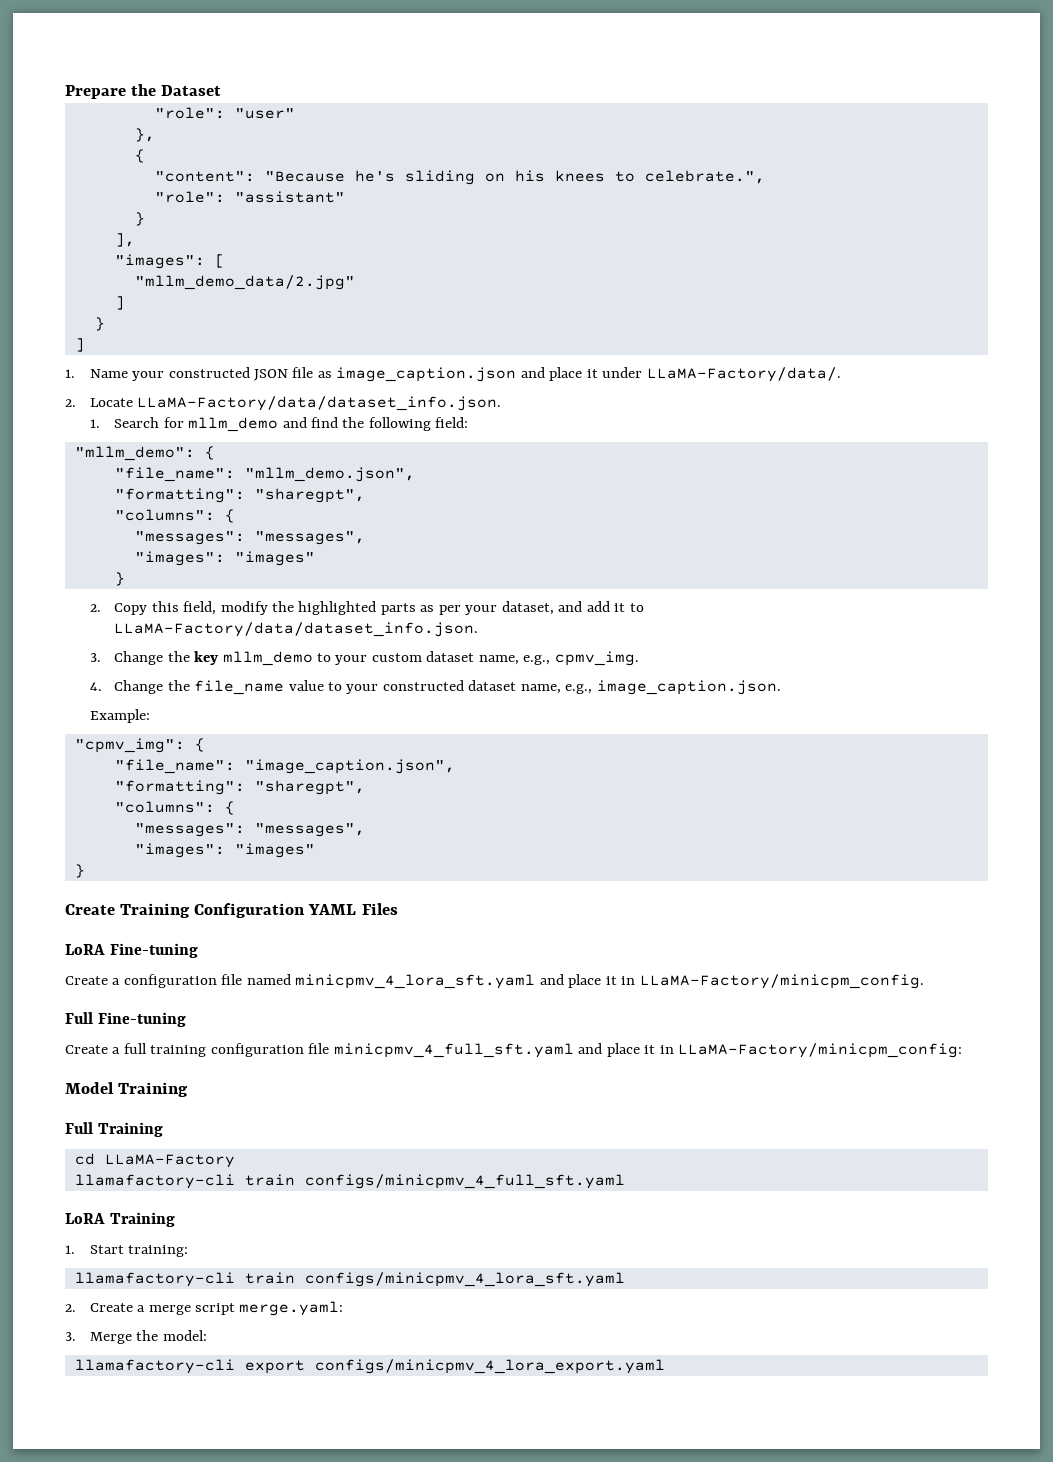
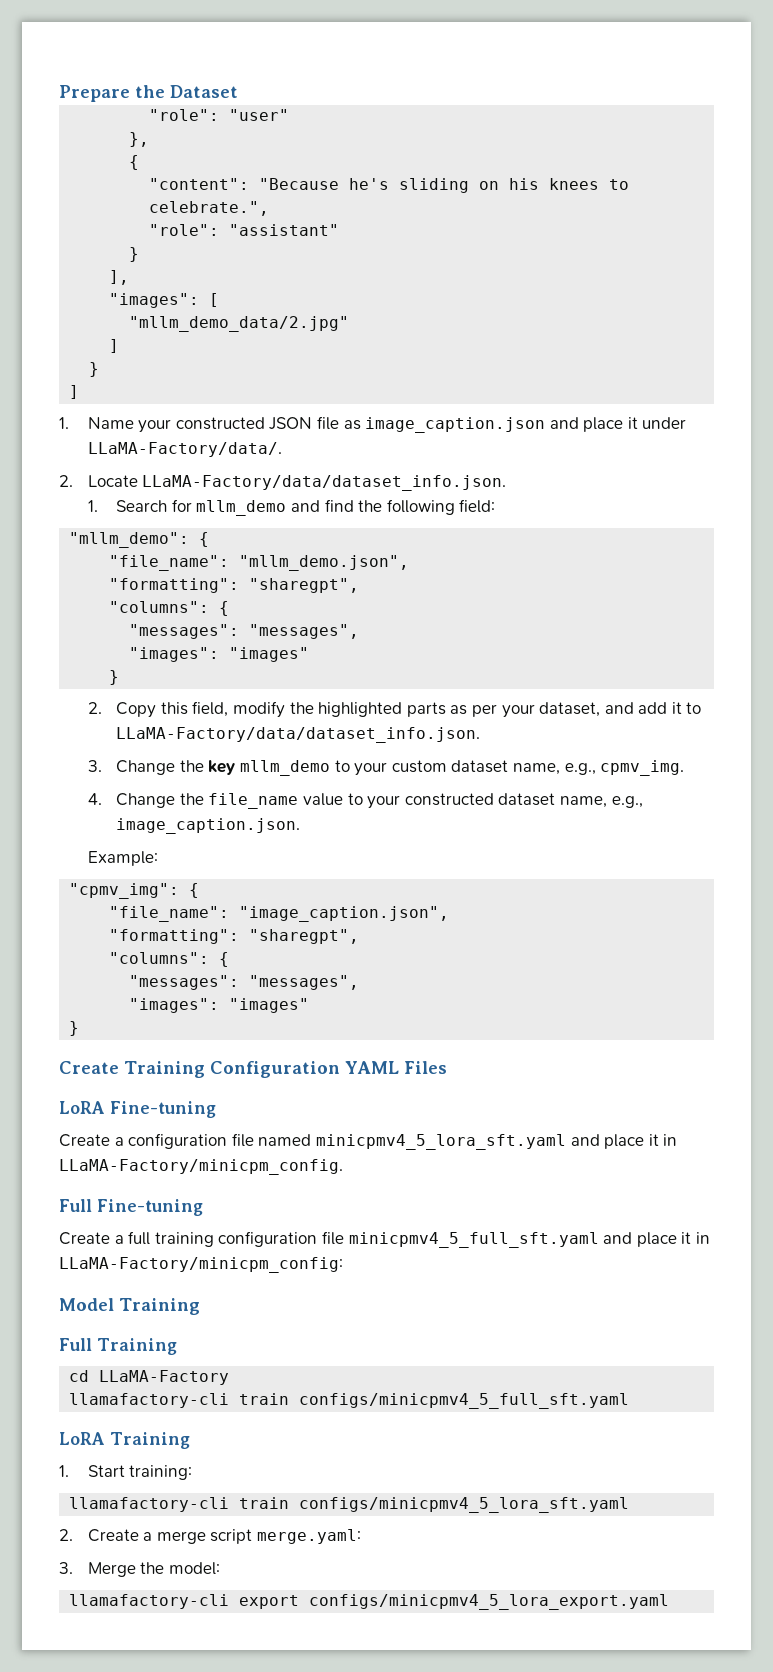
[295,974,536,989] minicpmv_4_lora_sft.yaml -> [315,1134,566,1150] minicpmv4_5_lora_sft.yaml
[333,1043,574,1058] minicpmv_4_full_sft.yaml -> [348,1232,599,1248] minicpmv4_5_full_sft.yaml
[304,1174,625,1189] configs/minicpmv_4_full_sft.yaml -> [299,1393,630,1409] configs/minicpmv4_5_full_sft.yaml
[304,1272,625,1287] configs/minicpmv_4_lora_sft.yaml -> [299,1497,630,1513] configs/minicpmv4_5_lora_sft.yaml
[314,1359,665,1374] configs/minicpmv_4_lora_export.yaml -> [309,1594,670,1610] configs/minicpmv4_5_lora_export.yaml

